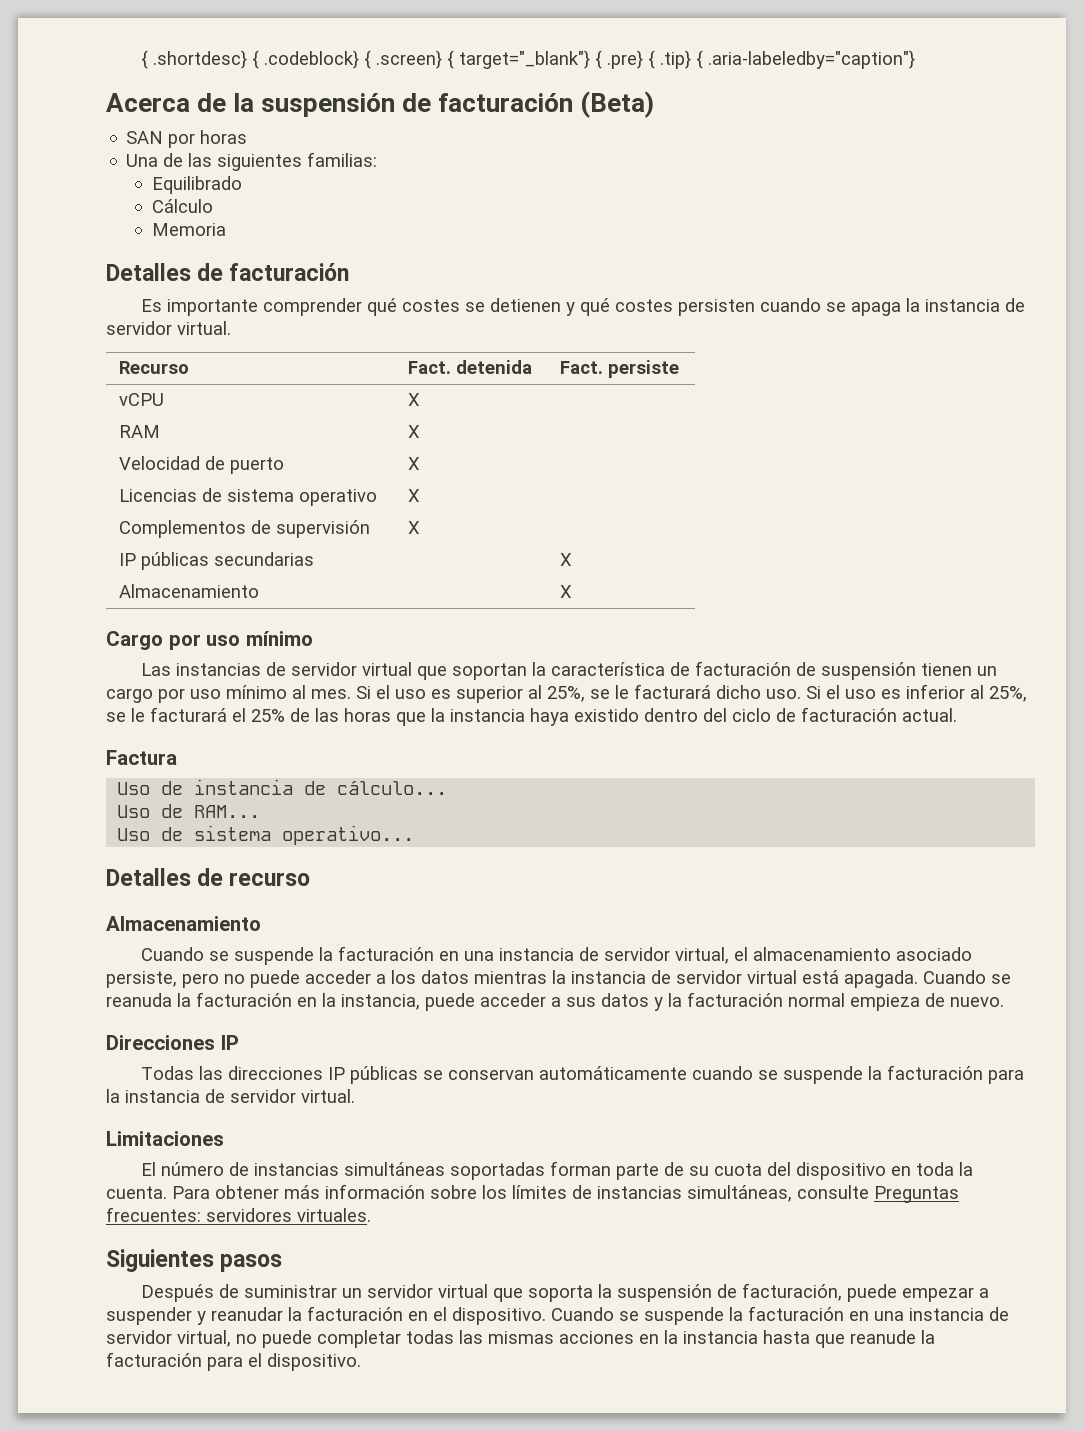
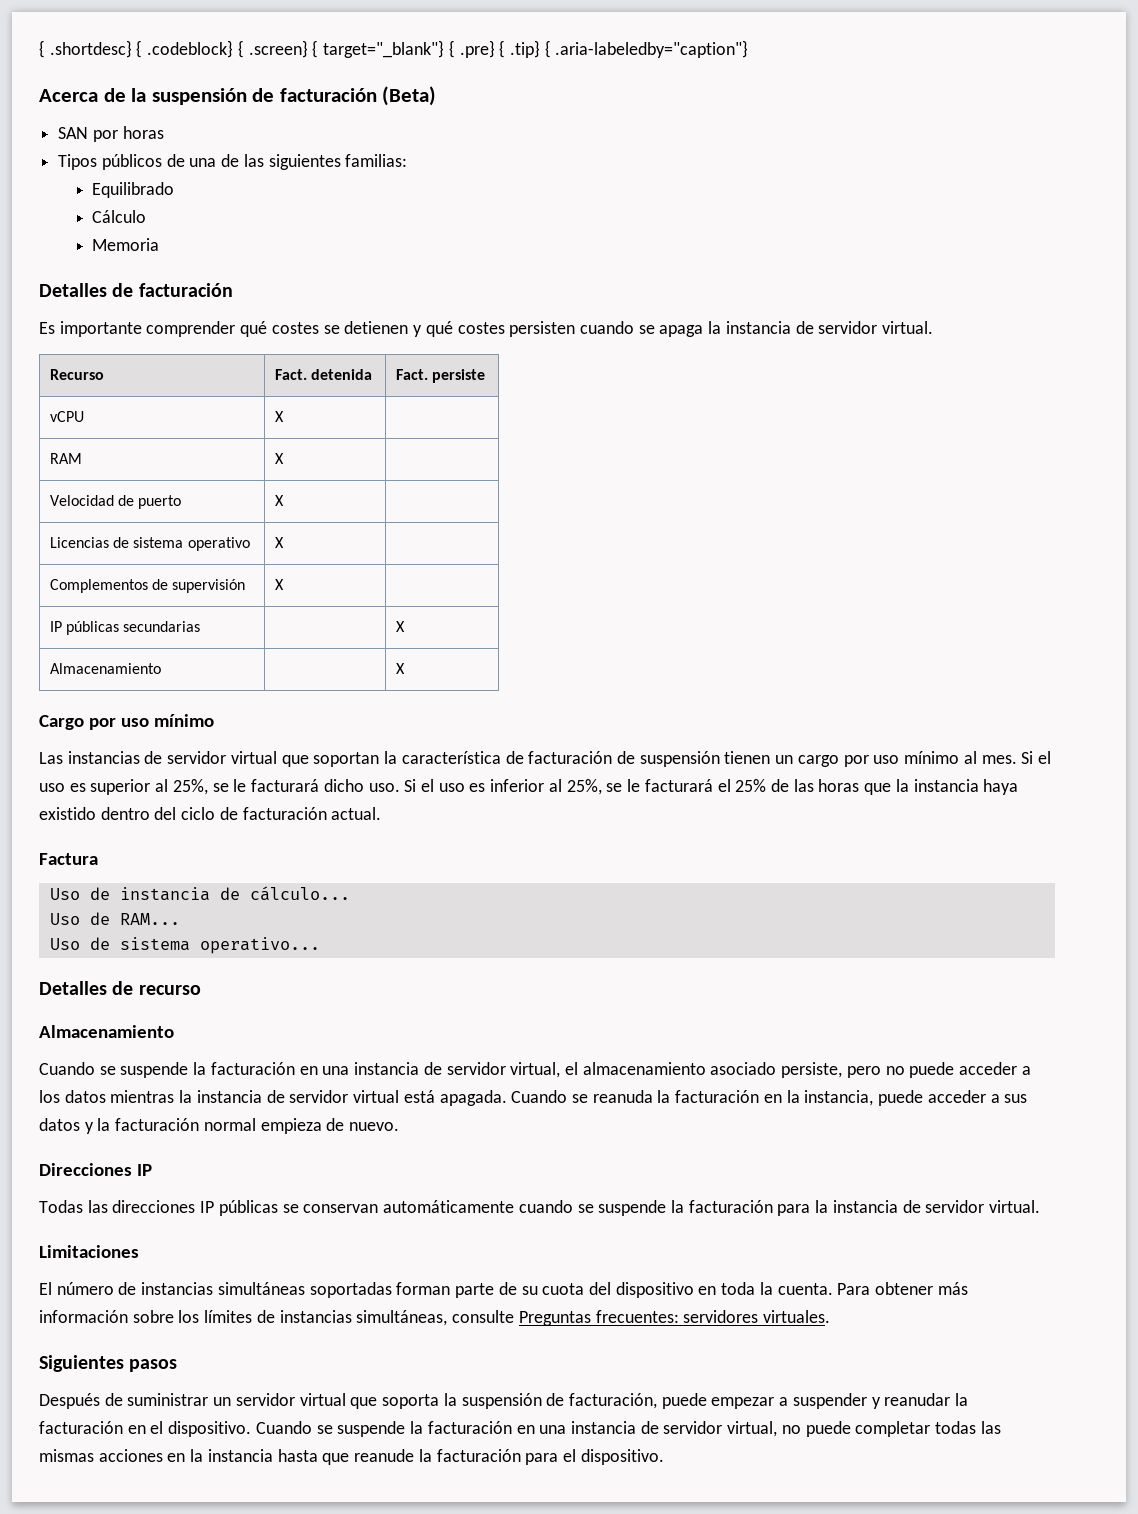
[126,154,159,167] Una -> [58,154,217,170] Tipos públicos de una

